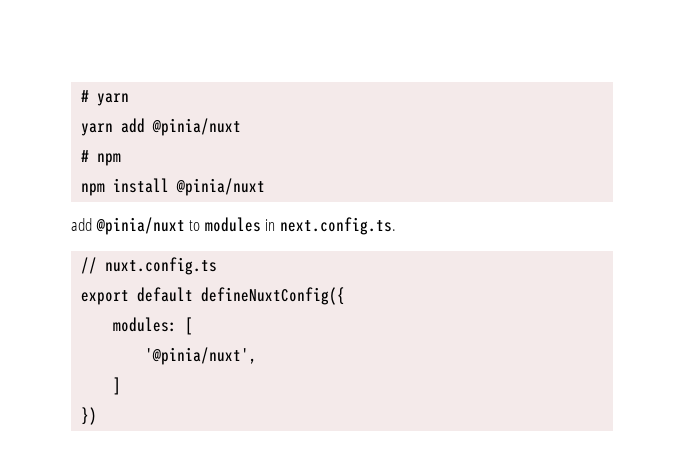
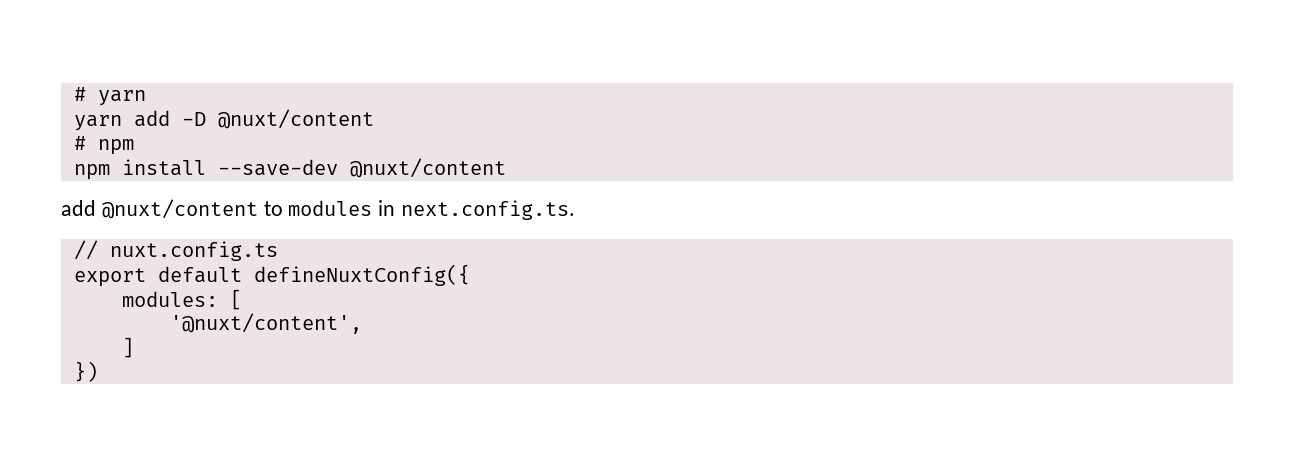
[152,118,242,136] @pinia/nuxt -> [181,109,374,129] -D @nuxt/content
[176,178,266,196] [71,217,185,235] @pinia/nuxt // add @pinia/nuxt -> [217,158,506,178] [61,199,258,219] --save-dev @nuxt/content // add @nuxt/content
[145,347,258,365] '@pinia/nuxt', -> [169,313,362,334] '@nuxt/content',

